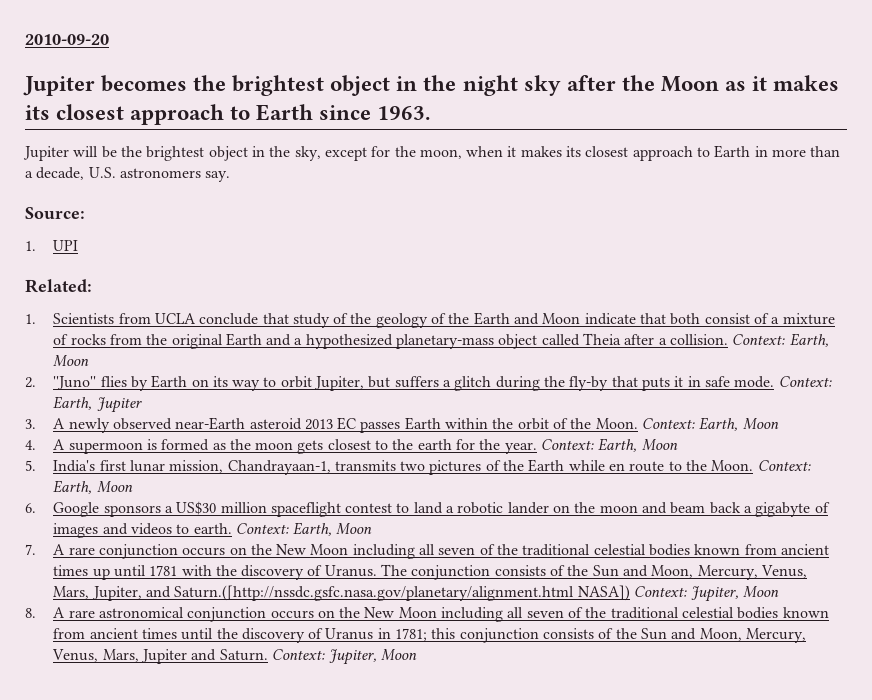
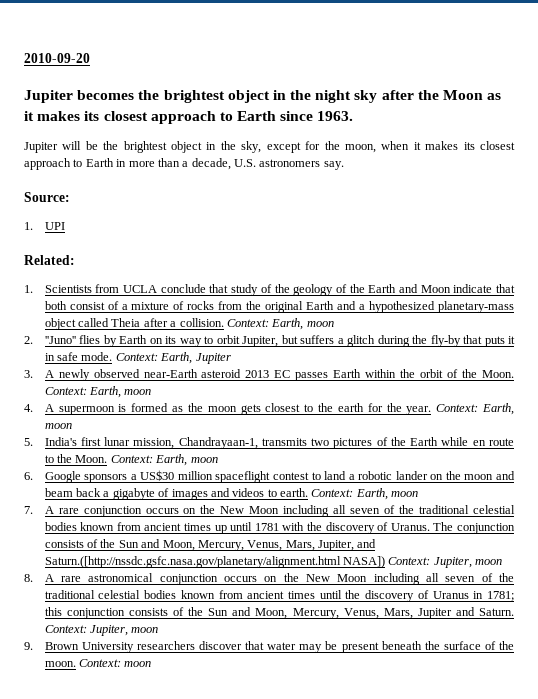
[53,355,90,367] Moon -> [306,321,334,327] moon
[742,418,779,430] Moon -> [124,389,152,395] moon
[641,439,678,451] Moon -> [44,423,72,429] moon
[96,481,133,493] Moon -> [190,457,218,463] moon
[336,523,373,535] Moon -> [391,491,419,497] moon
[743,586,780,598] Moon -> [475,559,503,565] moon
[381,649,418,661] Moon -> [131,627,159,633] [24,641,514,653] [44,659,152,667] moon // 9. Brown University researchers discover that water may be present beneath the surface of the moon. Context: moon

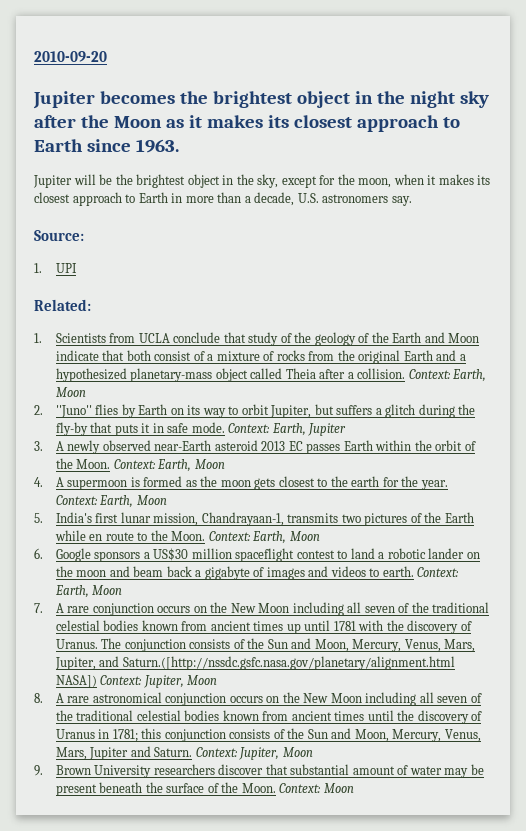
[306,321,334,327] moon -> [55,387,86,397] Moon
[124,389,152,395] moon -> [194,459,225,469] Moon
[44,423,72,429] moon -> [136,495,167,505] Moon
[190,457,218,463] moon -> [289,531,320,541] Moon
[391,491,419,497] moon -> [92,585,123,595] Moon
[475,559,503,565] moon -> [187,675,218,685] Moon
[131,627,159,633] moon -> [282,747,313,757] Moon
(265, 645) none -> [290,764,409,775] substantial amount of
[44,659,152,667] moon. Context: moon -> [241,783,354,793] Moon. Context: Moon

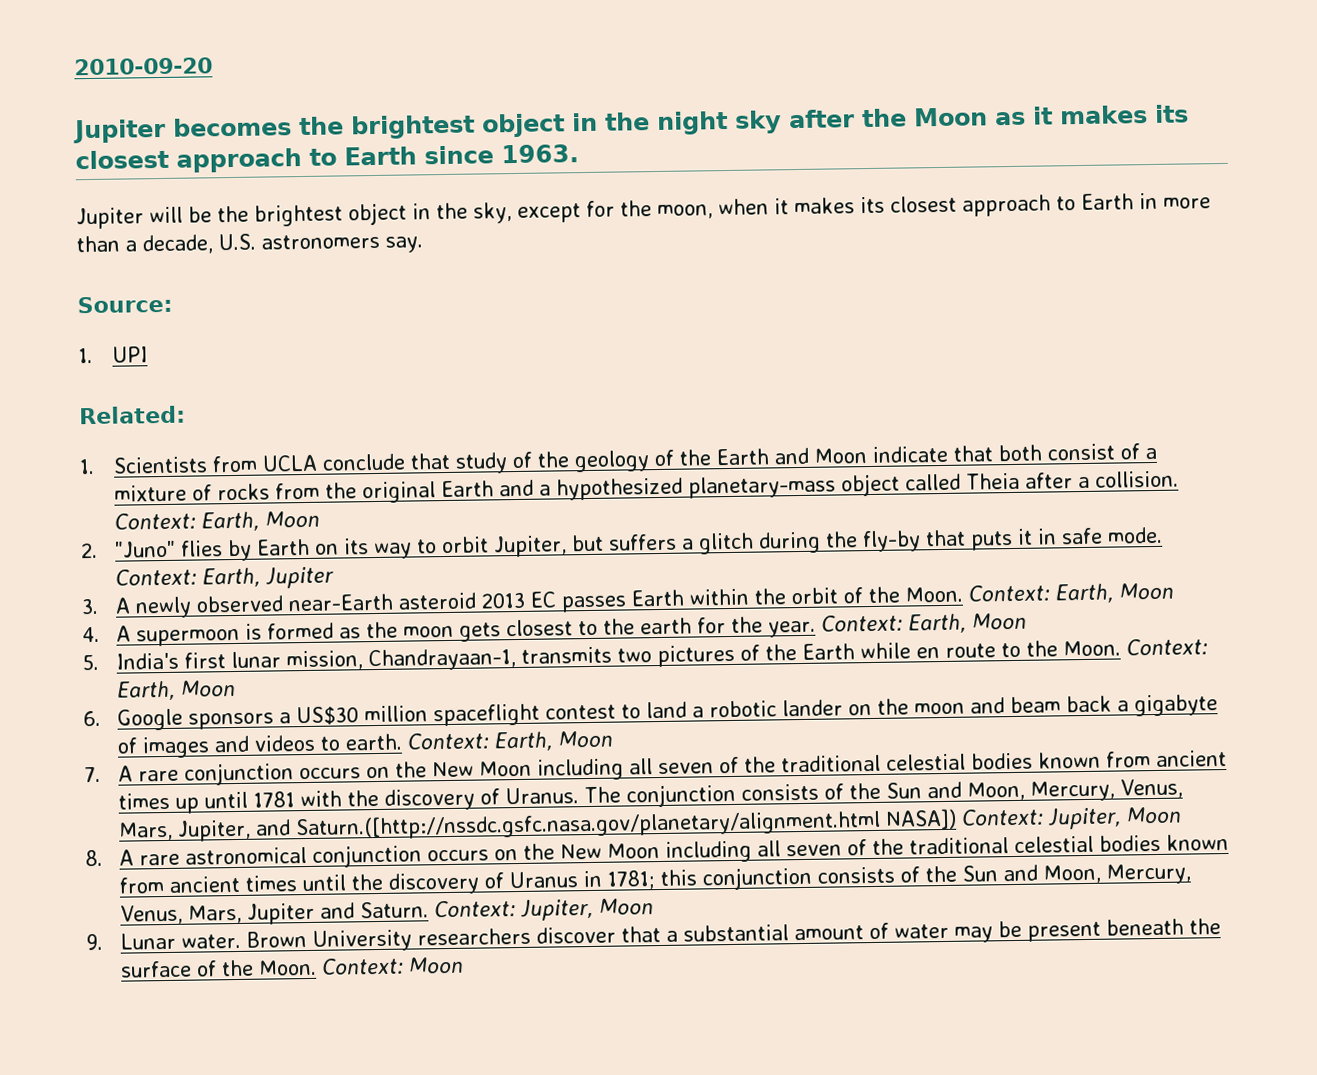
[55,405,92,418] ''Juno'' -> [114,540,176,558] "Juno"
(43, 770) none -> [119,932,241,950] Lunar water.
(288, 769) none -> [665,930,678,942] a

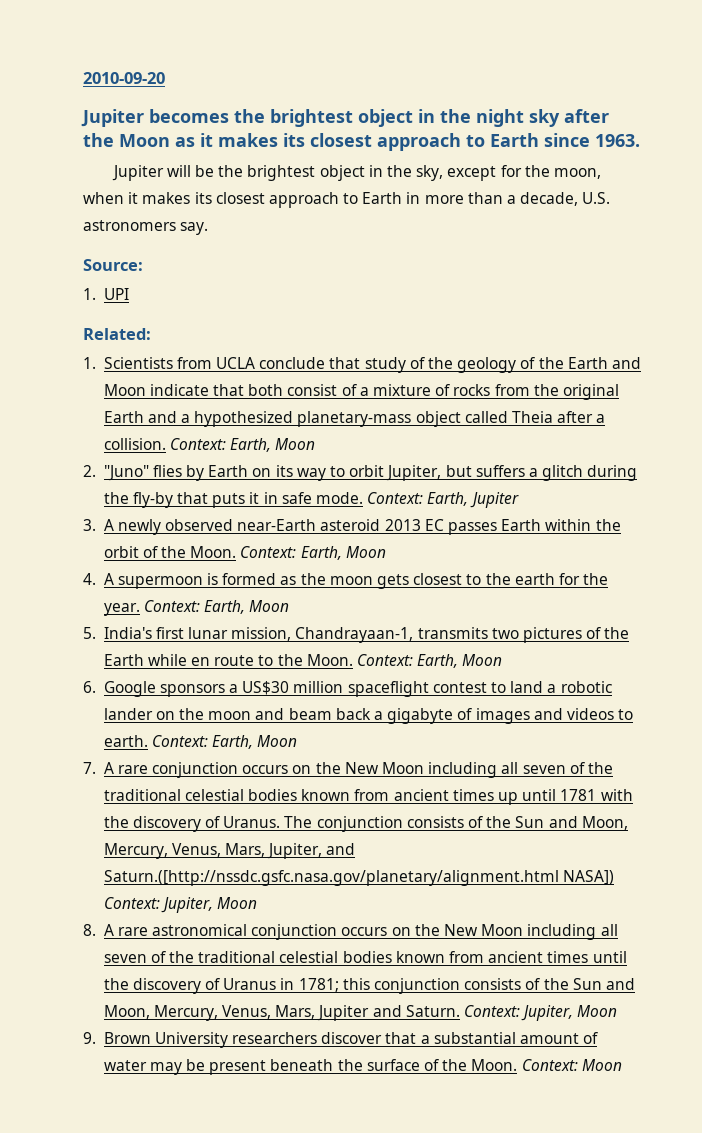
[119,932,241,950] Lunar water. -> (96, 1038) none

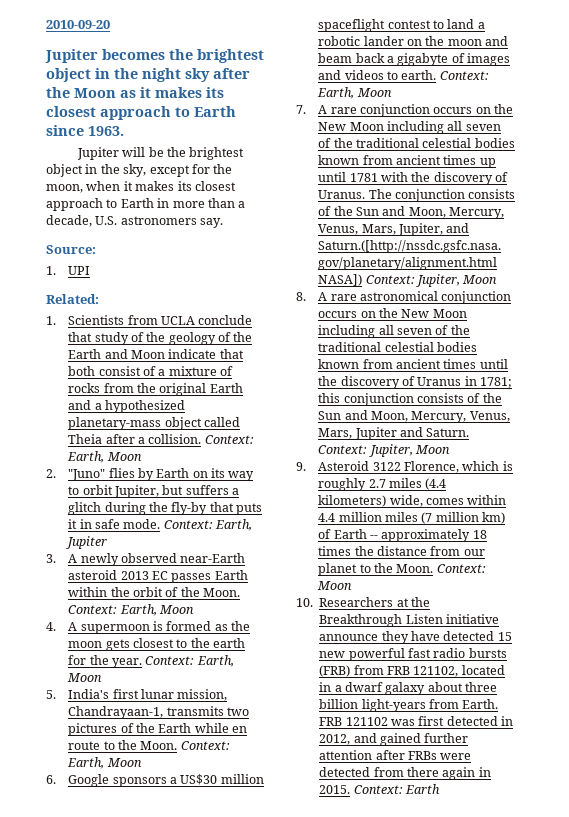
[103,1032,599,1048] [103,1059,622,1075] Brown University researchers discover that a substantial amount of water may be present beneath the surface of the Moon. Context: Moon -> [318,461,513,473] [318,478,447,491] [318,495,507,507] [318,512,506,524] [318,529,487,542] [318,546,485,556] [318,563,486,576] [317,581,353,590] [296,597,430,607] [319,614,499,627] [319,631,512,644] [319,648,507,661] [319,665,505,677] [319,682,498,695] [319,699,499,712] [319,716,514,726] [319,733,469,746] [319,750,472,760] [319,767,491,780] [319,784,440,794] Asteroid 3122 Florence, which is roughly 2.7 miles (4.4 kilometers) wide, comes within 4.4 million miles (7 million km) of Earth -- approximately 18 times the distance from our planet to the Moon. Context: Moon // 10. Researchers at the Breakthrough Listen initiative announce they have detected 15 new powerful fast radio bursts (FRB) from FRB 121102, located in a dwarf galaxy about three billion light-years from Earth. FRB 121102 was first detected in 2012, and gained further attention after FRBs were detected from there again in 2015. Context: Earth

